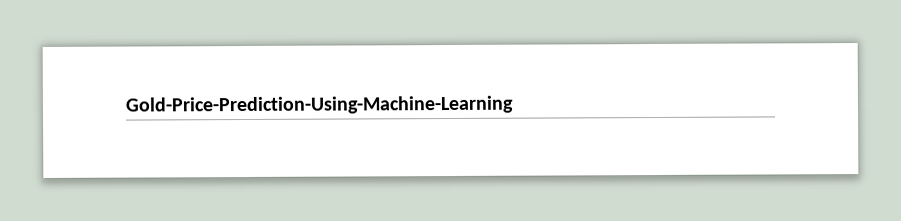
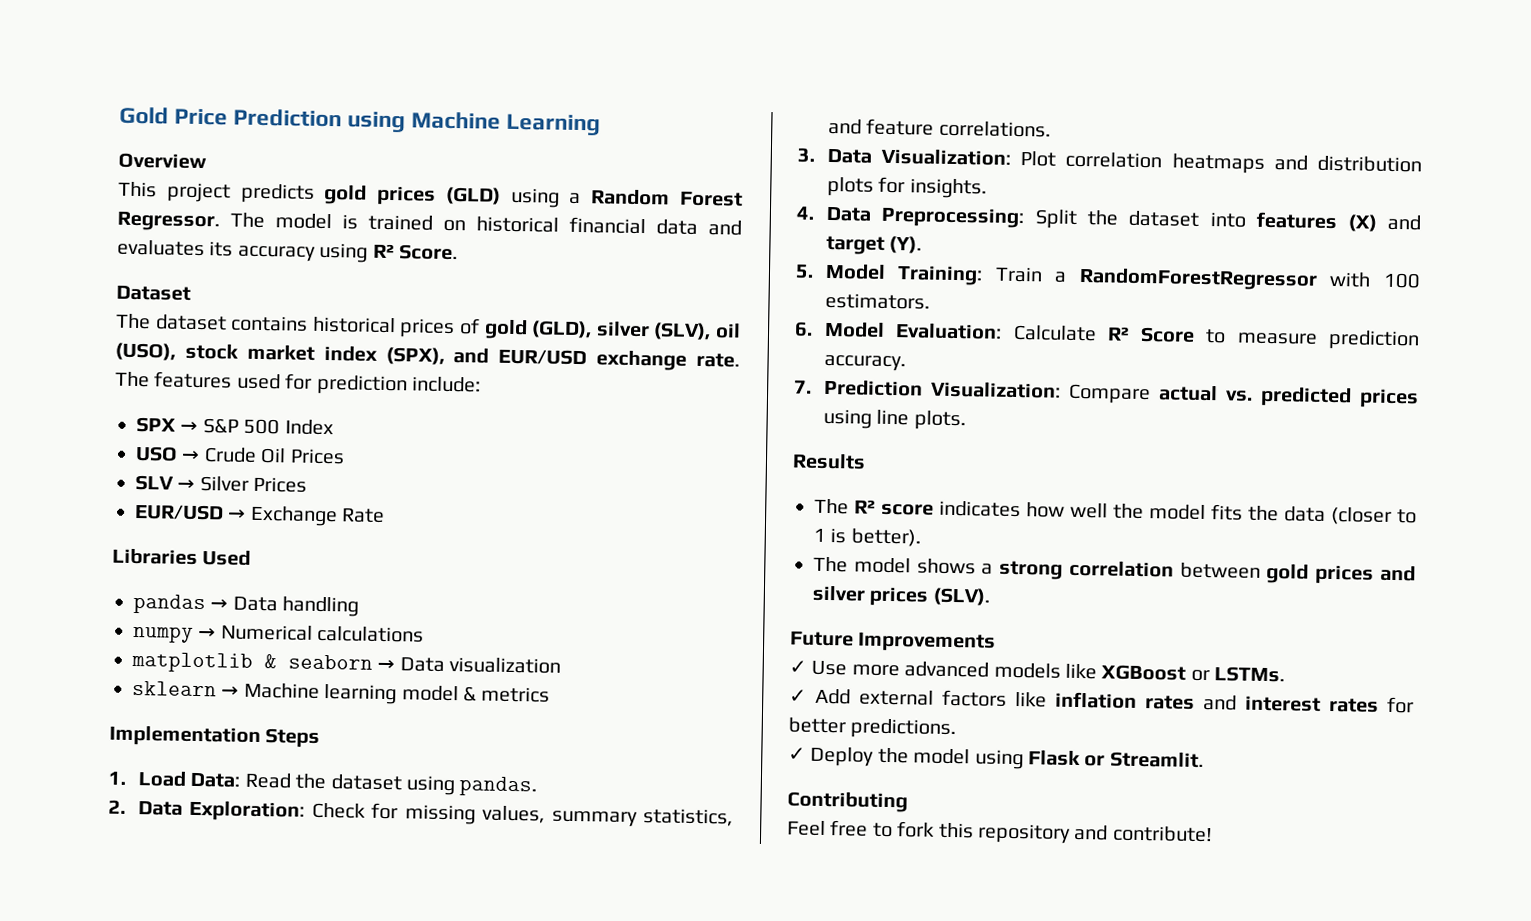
[125,95,514,115] Gold-Price-Prediction-Using-Machine-Learning -> [119,106,602,136] [118,152,207,170] [118,181,743,208] [117,211,742,236] [117,239,458,263] [116,285,191,301] [116,313,742,341] [115,342,740,371] [115,371,481,396] [136,417,334,436] [135,446,345,465] [135,474,308,493] [134,503,386,527] [112,548,252,566] [133,593,360,617] [133,624,425,643] [131,651,562,674] [132,680,551,705] [109,725,321,748] [108,771,538,797] [108,799,733,828] [827,118,1051,138] [797,147,1422,174] [826,176,987,199] [796,206,1421,232] [825,235,923,255] [795,263,1421,291] [824,292,930,310] [794,321,1420,351] [823,354,906,372] [794,379,1419,409] [822,408,966,431] [792,453,866,470] [814,498,1417,525] [813,528,921,547] [813,556,1416,585] [812,585,990,607] [790,631,997,653] [789,660,1286,683] [789,688,1414,714] [788,717,957,740] [788,746,1204,770] [787,791,908,813] [787,820,1213,844] Gold Price Prediction using Machine Learning // Overview // This project predicts gold prices (GLD) using a Random Forest Regressor. The model is trained on historical financial data and evaluates its accuracy using R² Score. // Dataset // The dataset contains historical prices of gold (GLD), silver (SLV), oil (USO), stock market index (SPX), and EUR/USD exchange rate. The features used for prediction include: // SPX → S&P 500 Index // USO → Crude Oil Prices // SLV → Silver Prices // EUR/USD → Exchange Rate // Libraries Used // pandas → Data handling // numpy → Numerical calculations // matplotlib & seaborn → Data visualization // sklearn → Machine learning model & metrics // Implementation Steps // 1. Load Data: Read the dataset using pandas. // 2. Data Exploration: Check for missing values, summary statistics, and feature correlations. // 3. Data Visualization: Plot correlation heatmaps and distribution plots for insights. // 4. Data Preprocessing: Split the dataset into features (X) and target (Y). // 5. Model Training: Train a RandomForestRegressor with 100 estimators. // 6. Model Evaluation: Calculate R² Score to measure prediction accuracy. // 7. Prediction Visualization: Compare actual vs. predicted prices using line plots. // Results // The R² score indicates how well the model fits the data (closer to 1 is better). // The model shows a strong correlation between gold prices and silver prices (SLV). // Future Improvements // ✓ Use more advanced models like XGBoost or LSTMs. // ✓ Add external factors like inflation rates and interest rates for better predictions. // ✓ Deploy the model using Flask or Streamlit. // Contributing // Feel free to fork this repository and contribute!

